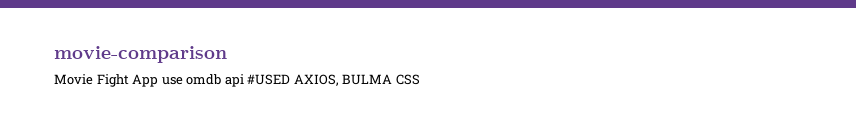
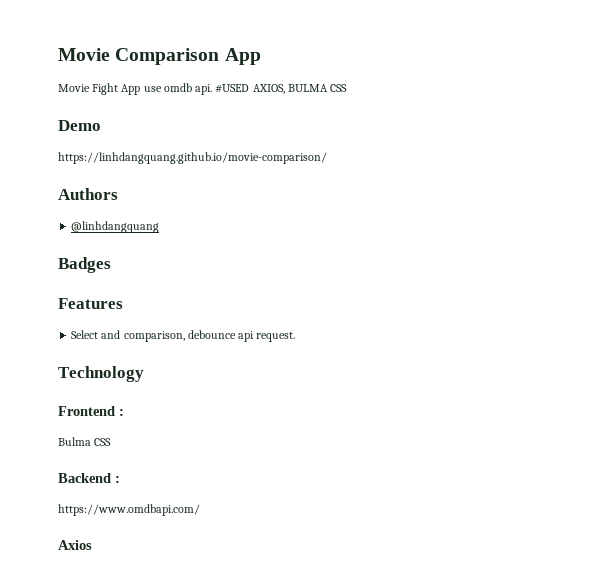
[54,46,227,63] movie-comparison -> [58,48,261,65] Movie Comparison App
[224,74,244,87] api -> [195,84,213,95] api.
(420, 79) none -> [58,120,101,131] [58,152,327,164] [58,188,118,200] [71,221,160,233] [58,257,111,273] [58,298,123,309] [71,330,296,342] [58,366,144,382] [58,406,124,416] [58,437,112,446] [58,473,120,483] [58,504,200,516] [58,540,92,550] // Demo // https://linhdangquang.github.io/movie-comparison/ // Authors // @linhdangquang // Badges // Features // Select and comparison, debounce api request. // Technology // Frontend : // Bulma CSS // Backend : // https://www.omdbapi.com/ // Axios

